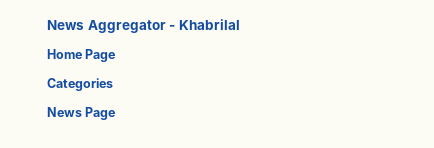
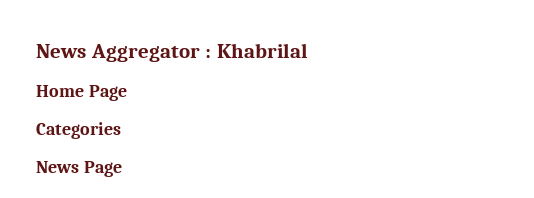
[169,25,176,30] - -> [205,49,212,58] :

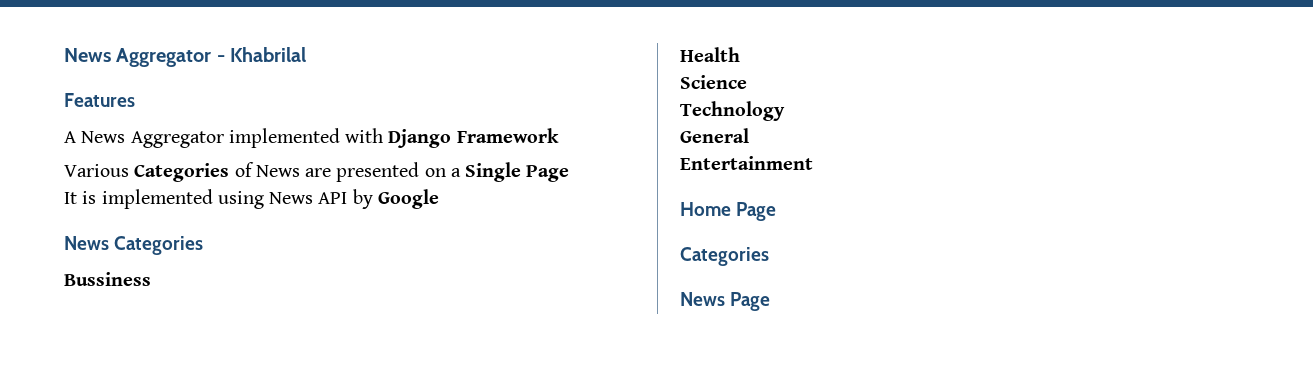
[36,44,212,62] News Aggregator : -> [64,48,225,67] News Aggregator -
(309, 50) none -> [64,93,135,107] [64,128,559,148] [64,162,570,182] [64,189,439,209] [64,236,204,255] [64,272,151,286] [680,47,740,62] [680,75,747,89] [680,101,785,121] [680,128,749,143] [680,156,813,170] // Features // A News Aggregator implemented with Django Framework // Various Categories of News are presented on a Single Page // It is implemented using News API by Google // News Categories // Bussiness // Health // Science // Technology // General // Entertainment

